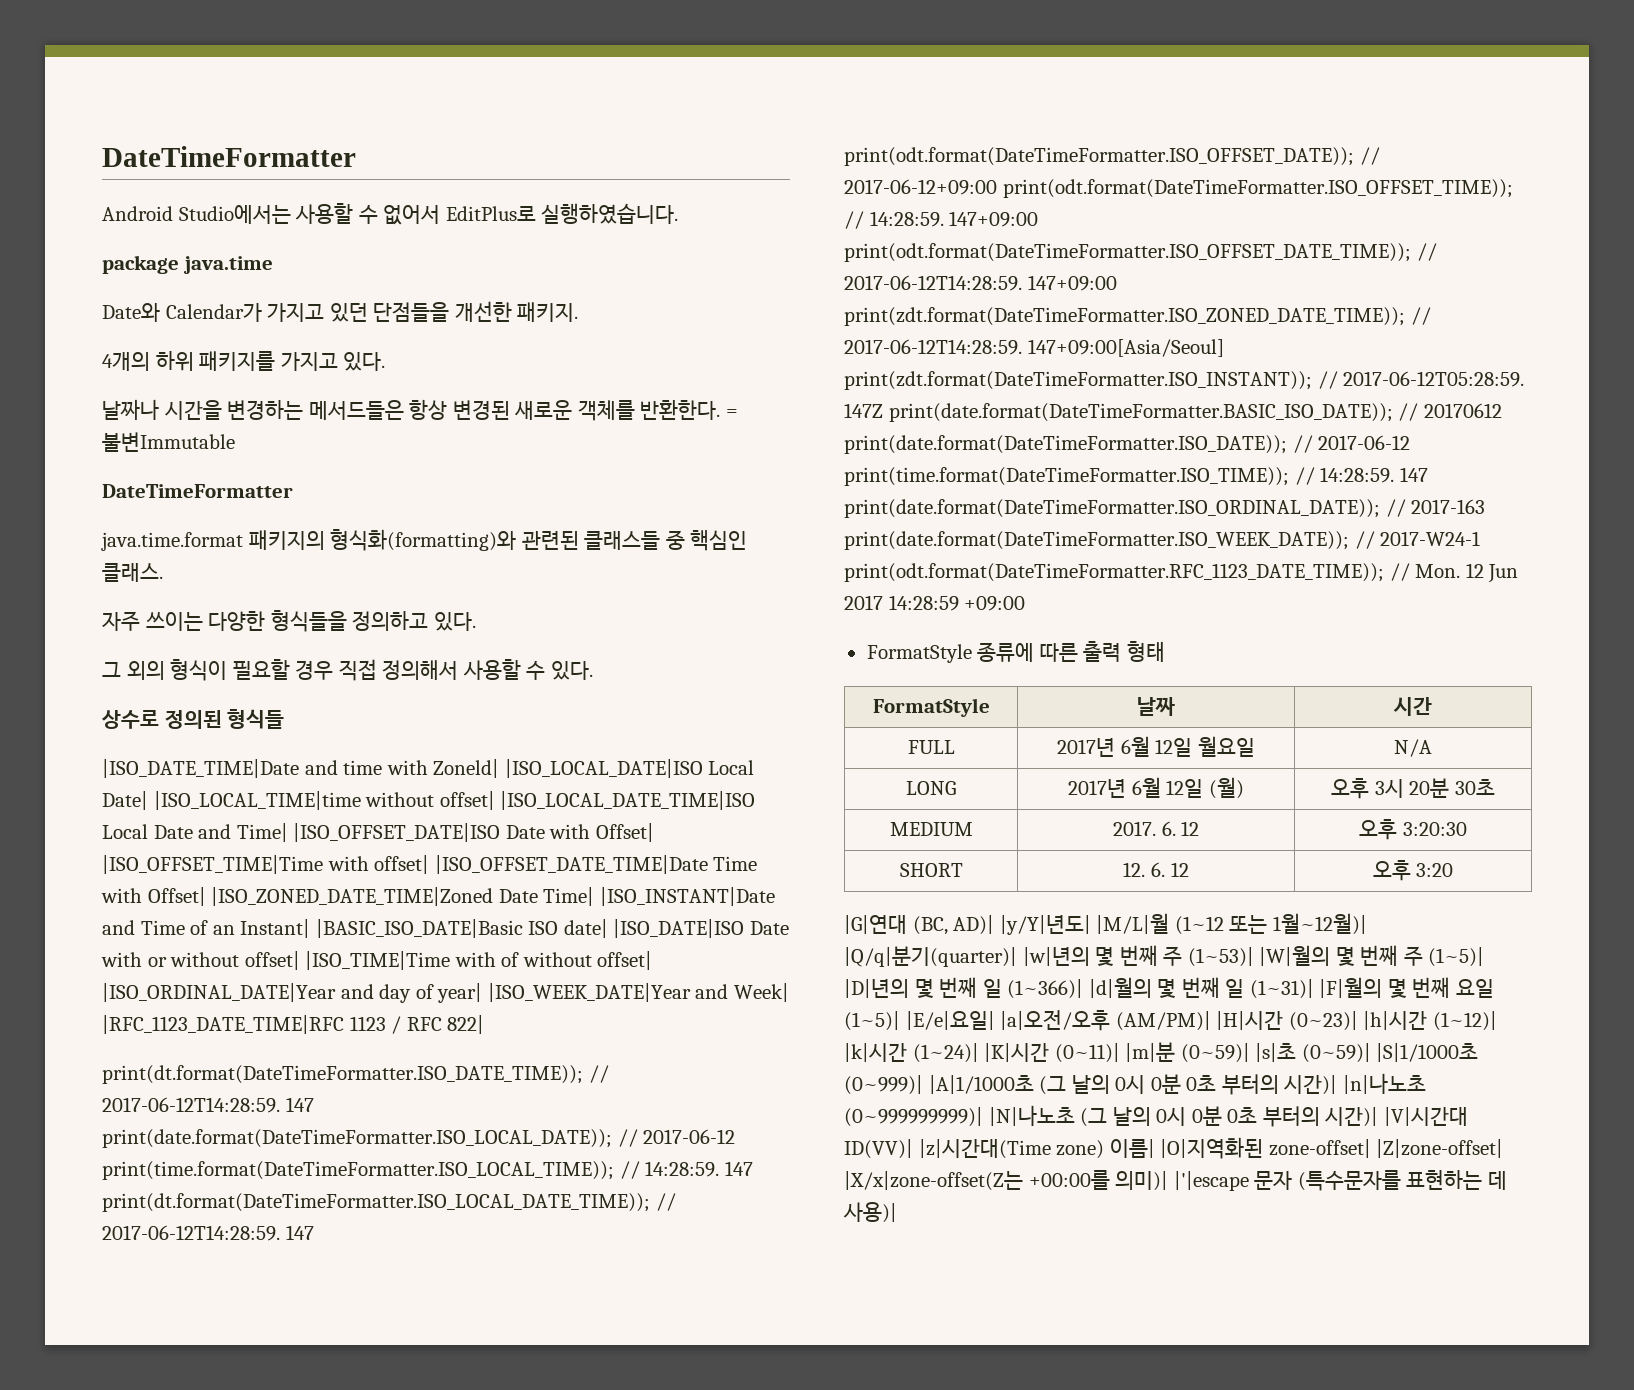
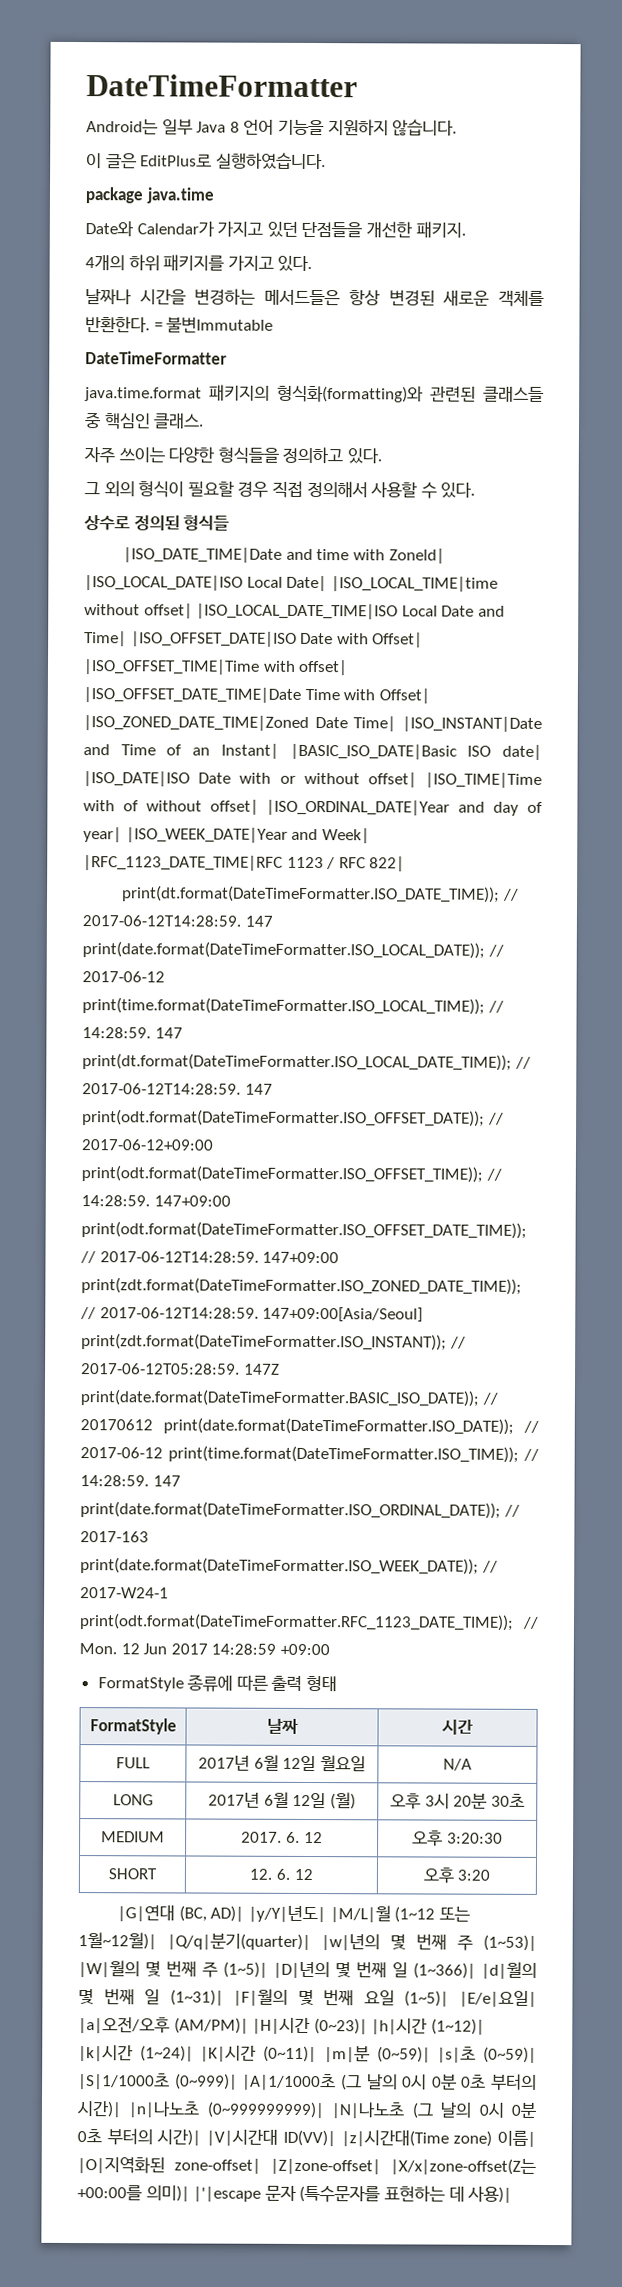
[102,146,356,167] [102,203,441,225] DateTimeFormatter // Android Studio에서는 사용할 수 없어서 -> [86,74,358,98] [86,119,458,136] [86,153,137,169] DateTimeFormatter // Android는 일부 Java 8 언어 기능을 지원하지 않습니다. // 이 글은

